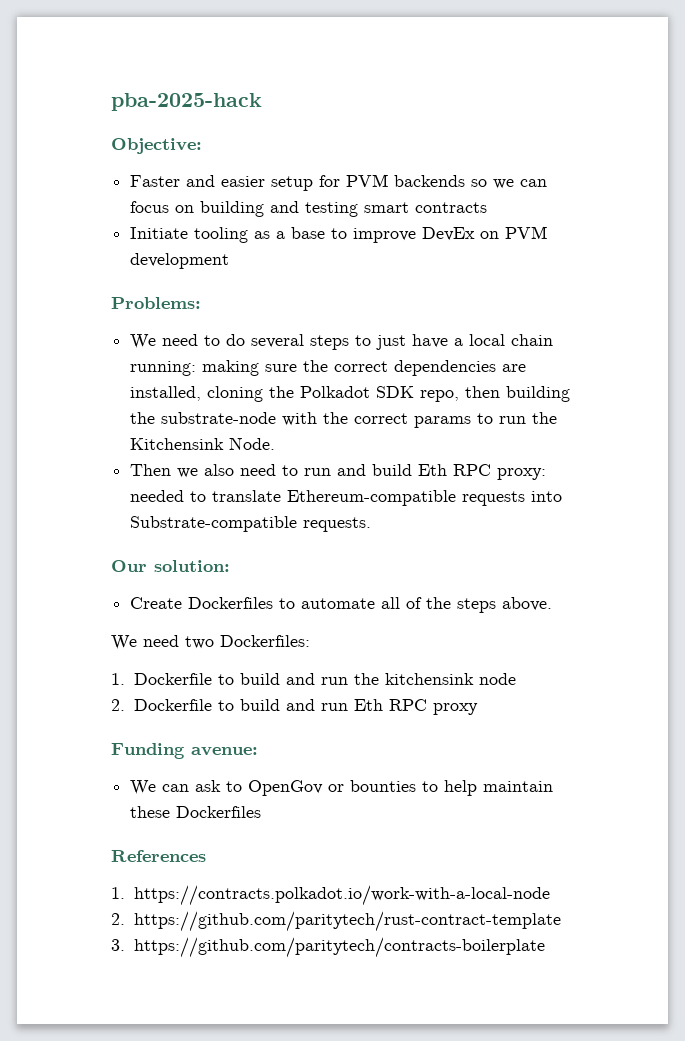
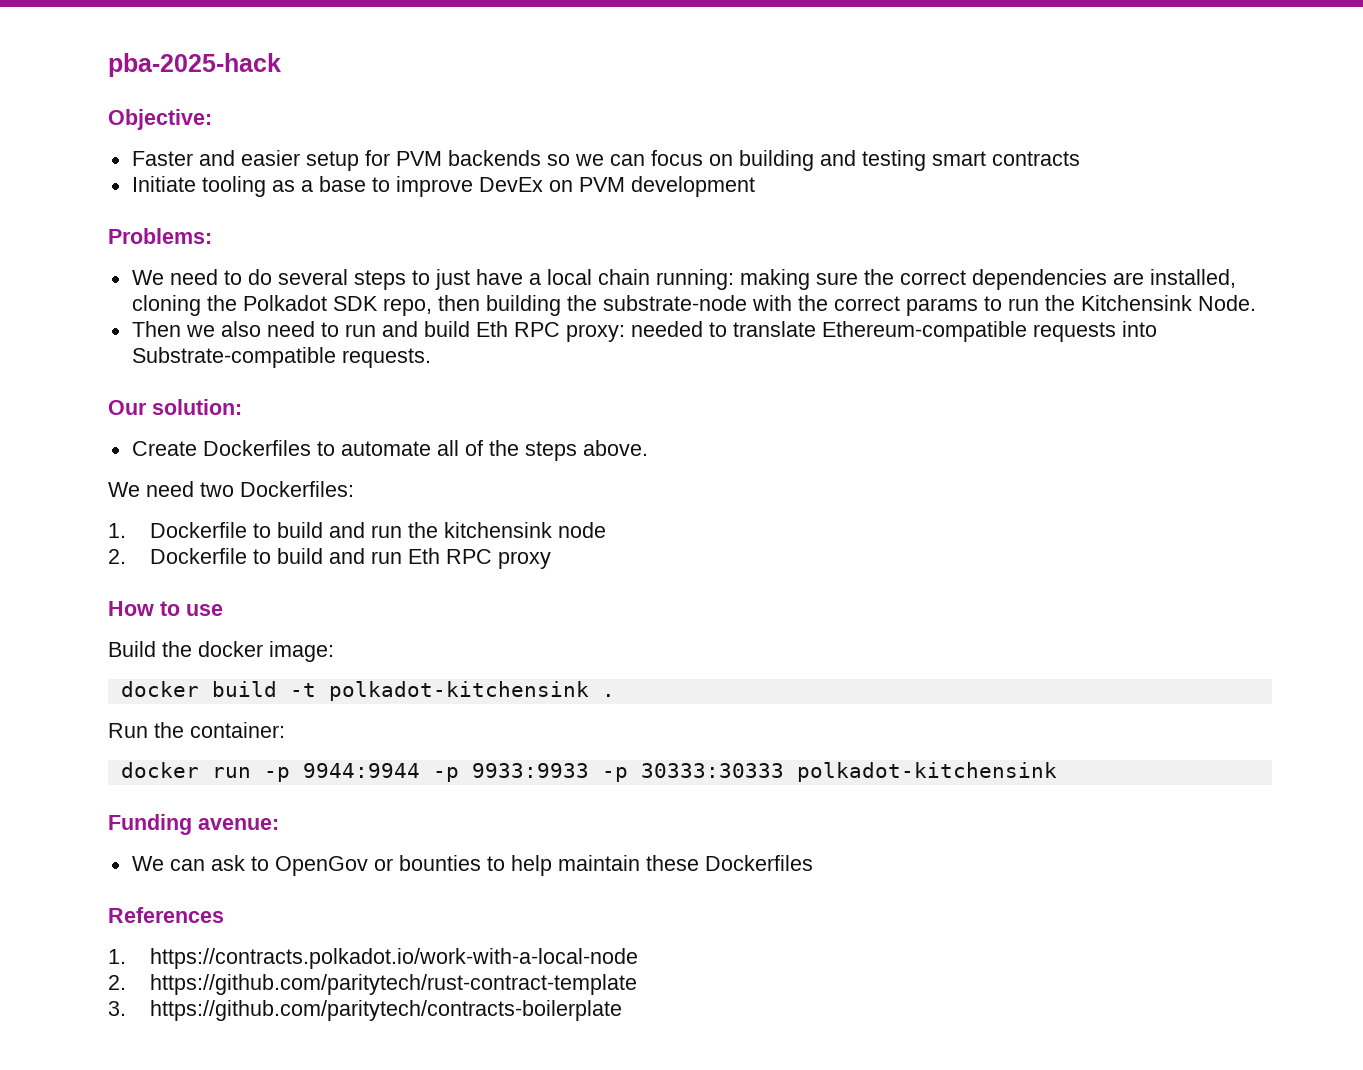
(478, 709) none -> [108,601,223,616] [108,641,334,662] [120,681,615,701] [108,722,285,738] [120,762,1057,782] // How to use // Build the docker image: // docker build -t polkadot-kitchensink . // Run the container: // docker run -p 9944:9944 -p 9933:9933 -p 30333:30333 polkadot-kitchensink

